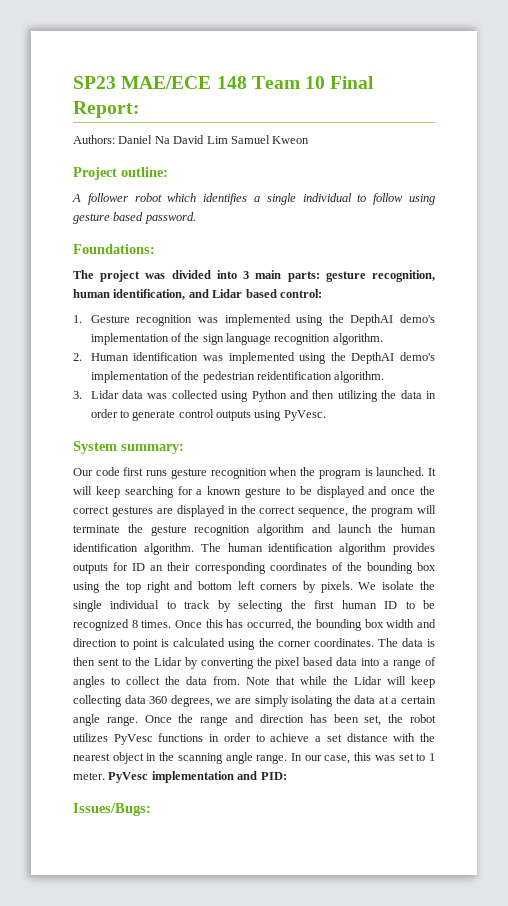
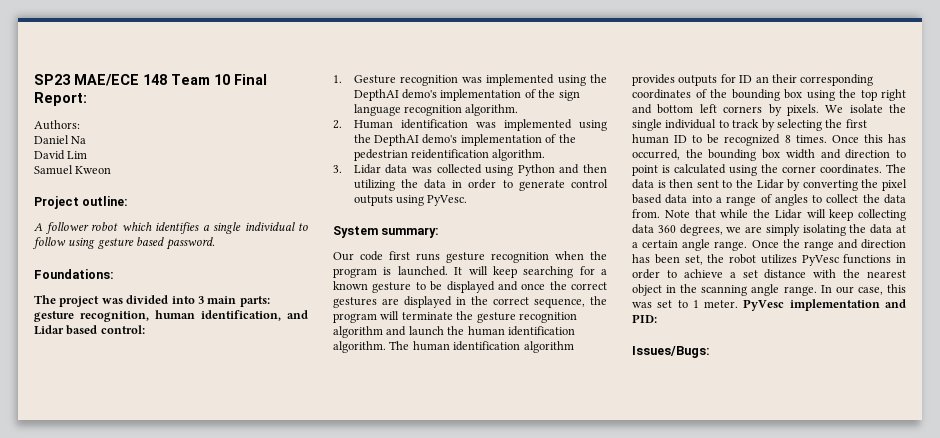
(115, 139) none -> (80, 125) //
(170, 140) none -> (87, 140) //
(228, 140) none -> (88, 155) //

